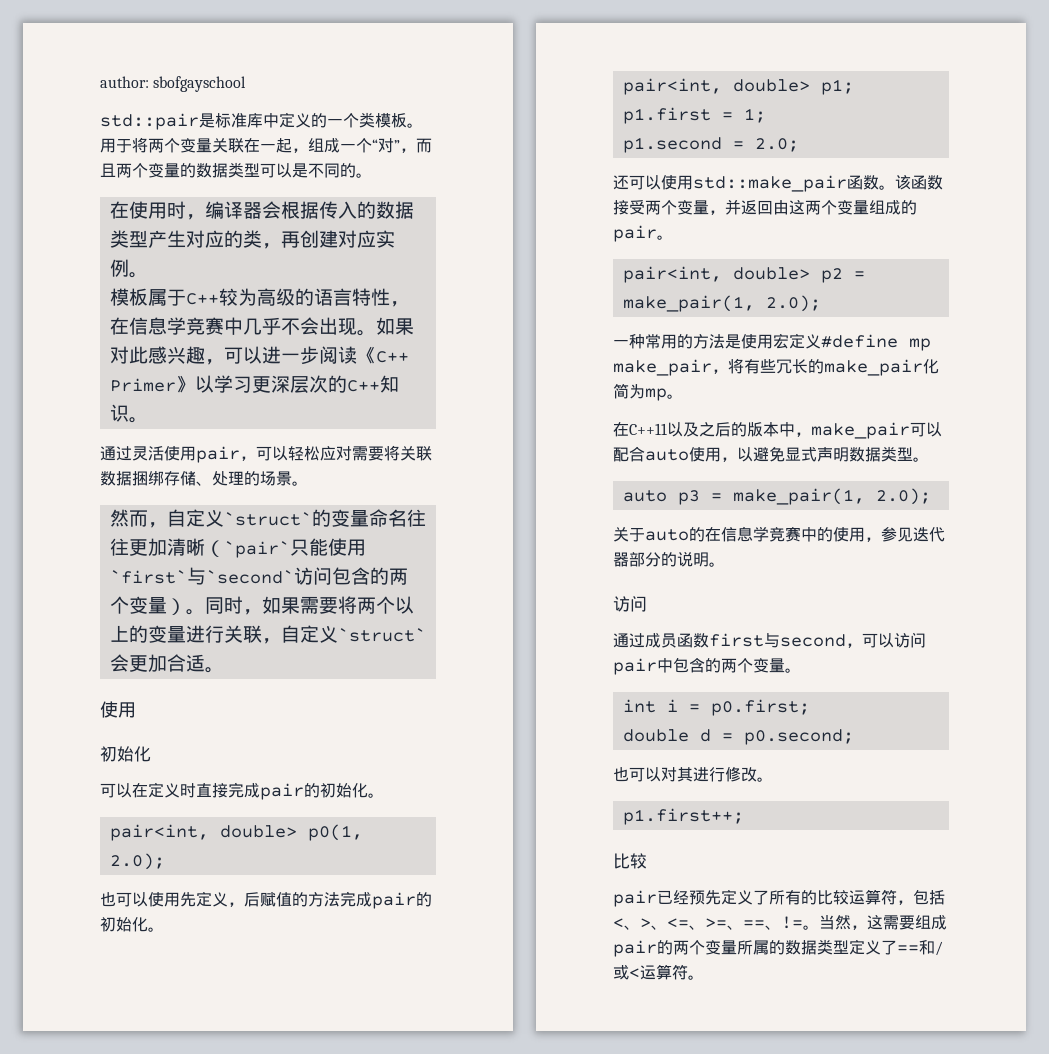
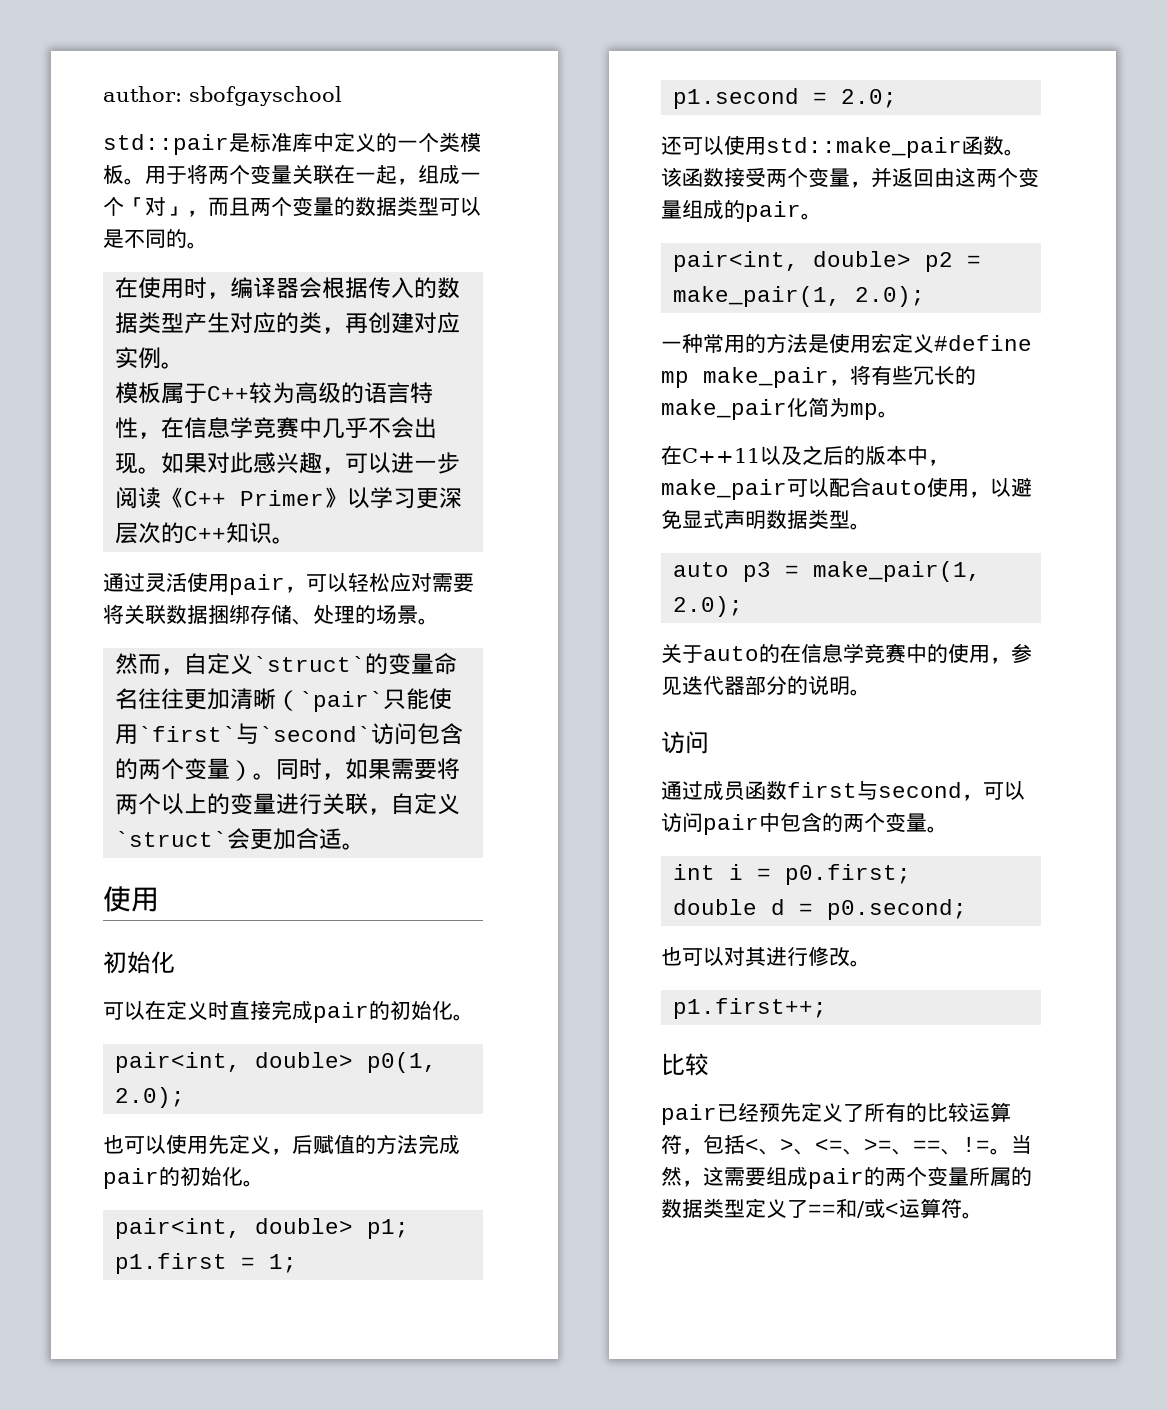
[372,138,400,153] “对” -> [124,197,187,216] 「对」

